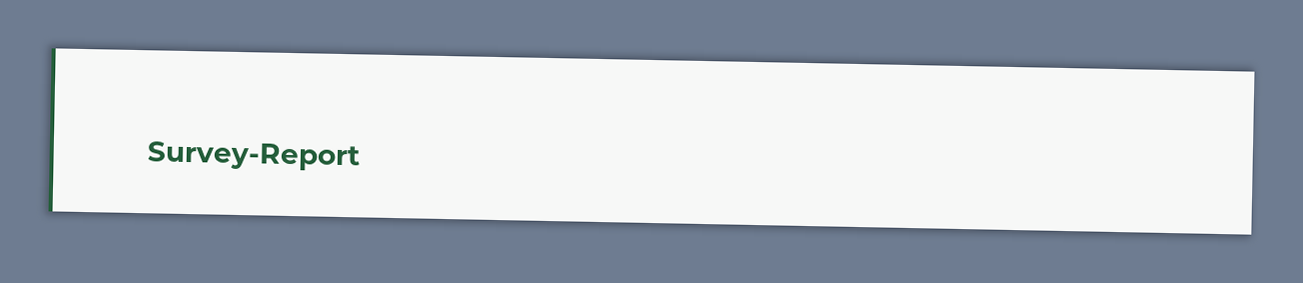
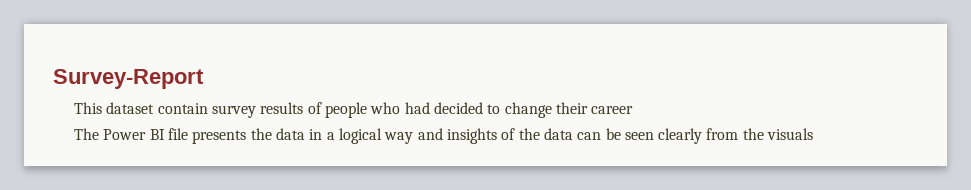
(360, 156) none -> [74,102,634,118] [74,128,814,144] // This dataset contain survey results of people who had decided to change their career // The Power BI file presents the data in a logical way and insights of the data can be seen clearly from the visuals

